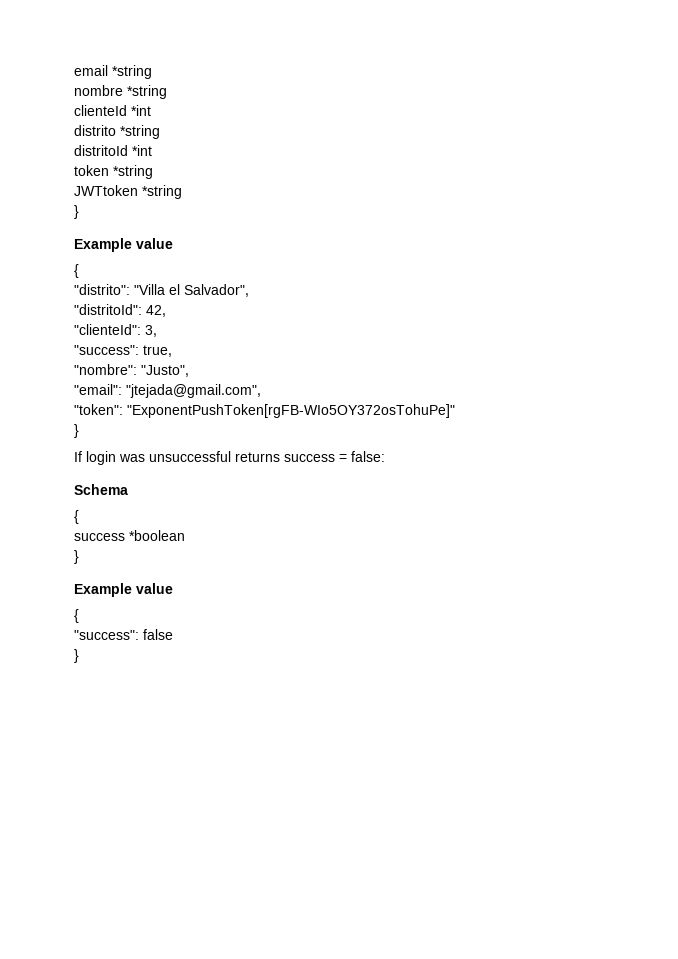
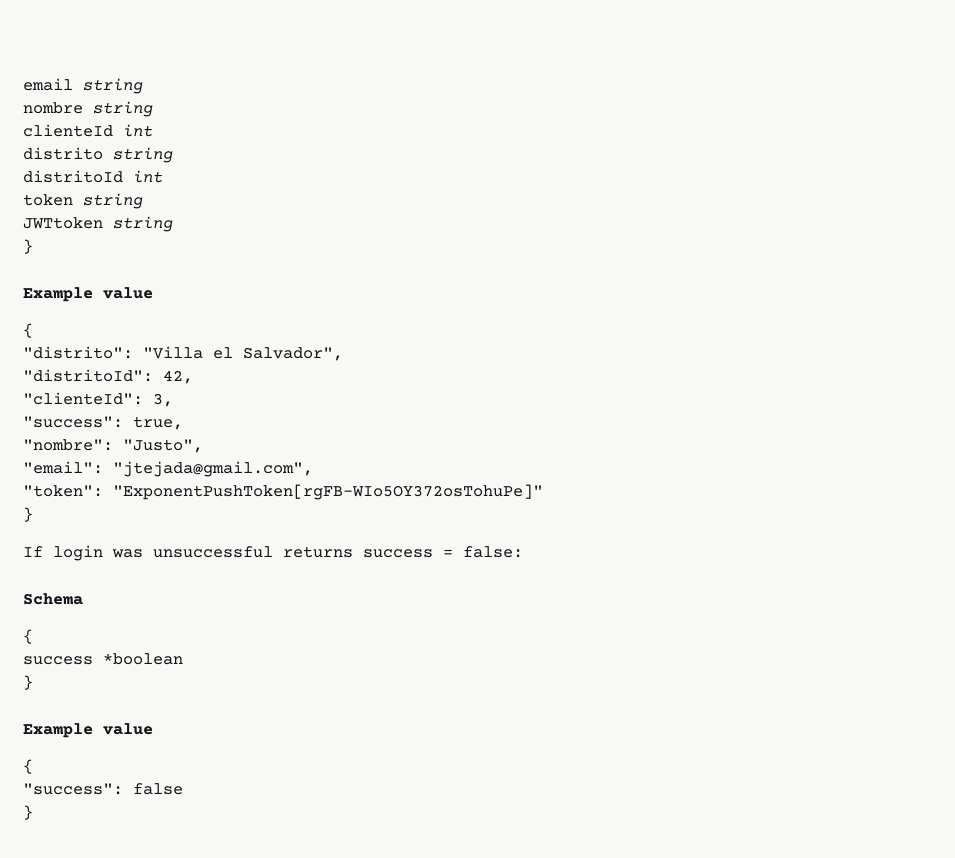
[112,65,152,79] *string -> [83,78,143,94] string
[127,85,167,99] *string -> [93,101,153,117] string
[131,105,151,116] *int -> [123,124,153,137] int
[120,125,160,139] *string -> [113,147,173,163] string
[132,145,152,156] *int -> [133,170,163,183] int
[113,165,153,179] *string -> [83,193,143,209] string
[142,185,182,199] *string -> [113,216,173,232] string

